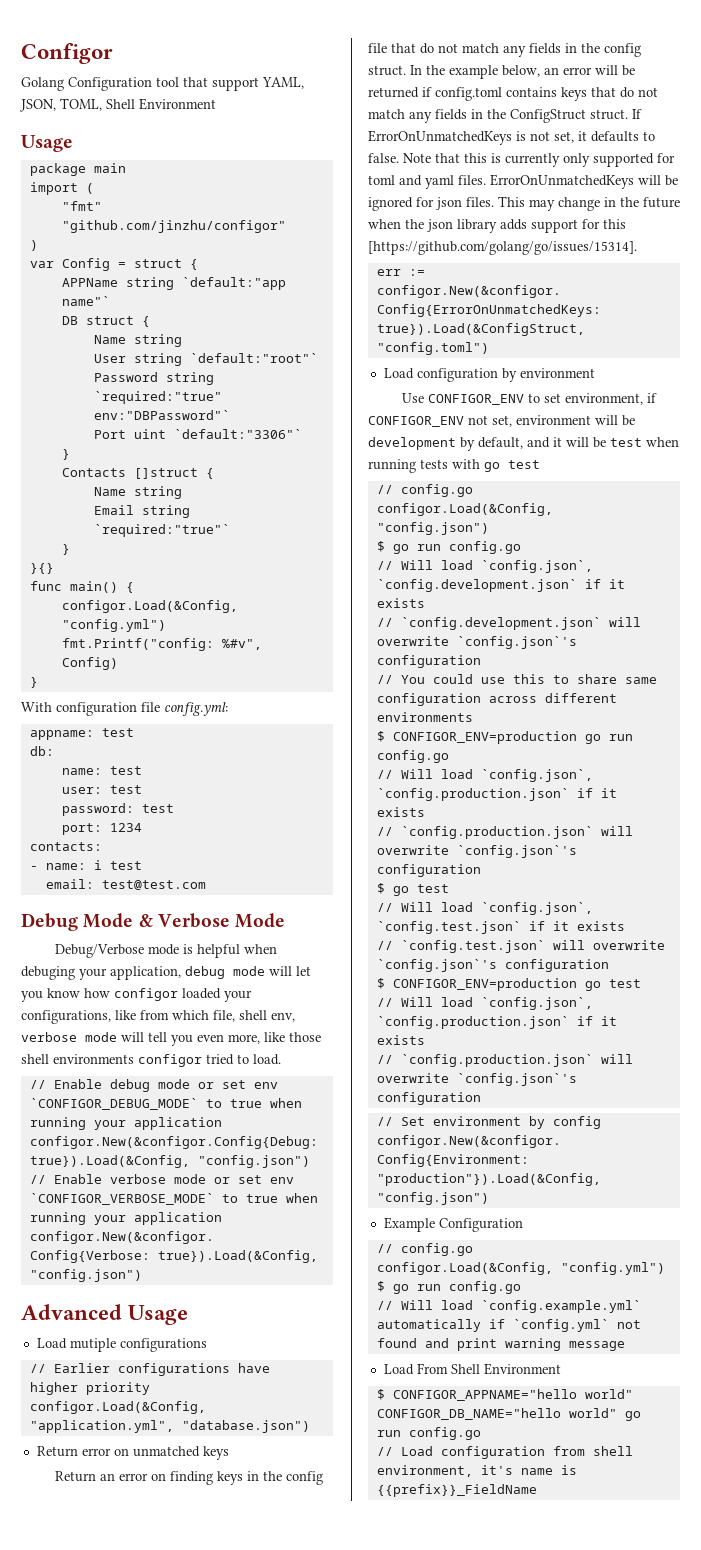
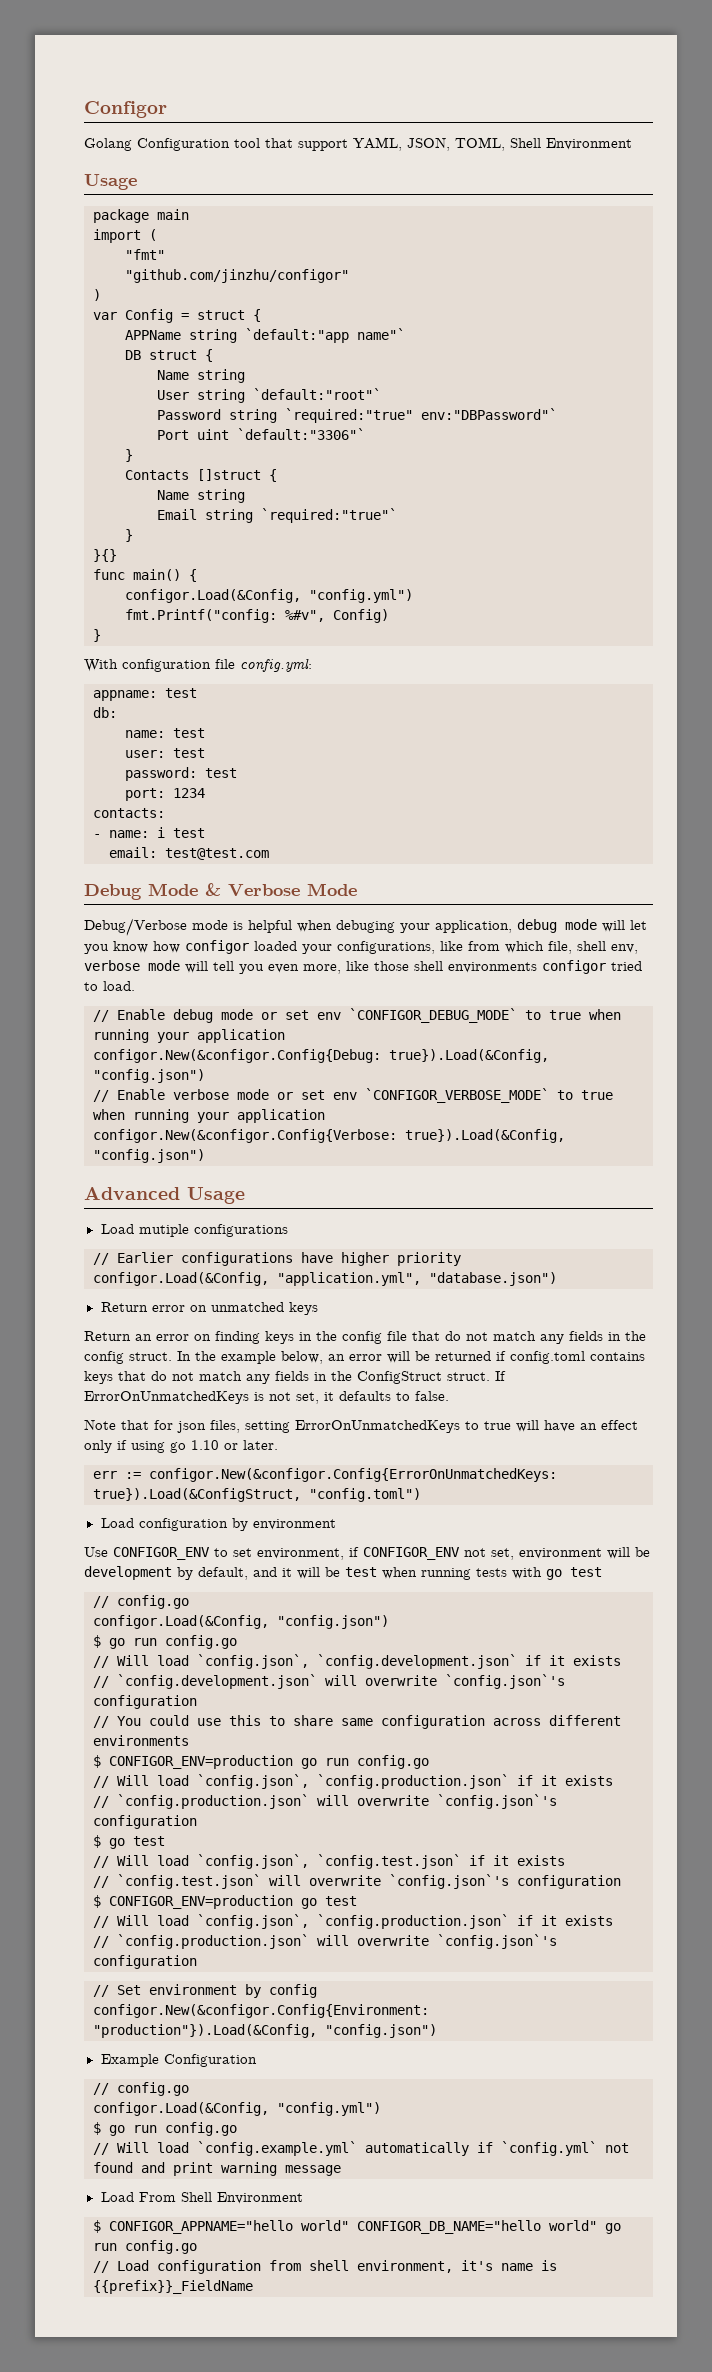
(399, 158) none -> (449, 1396) //
[464,153,675,167] [368,174,678,189] [368,196,680,211] [368,219,626,233] [368,241,637,255] this is currently only supported for toml and yaml files. ErrorOnUnmatchedKeys will be ignored for json files. This may change in the future when the json library adds support for this [https://github.com/golang/go/issues/15314]. -> [154,1420,638,1433] [84,1440,278,1453] for json files, setting ErrorOnUnmatchedKeys to true will have an effect only if using go 1.10 or later.

